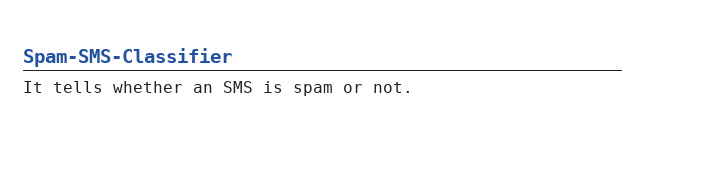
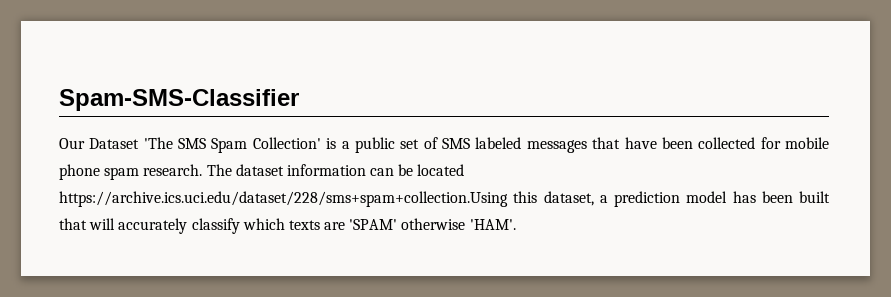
[23,81,413,96] It tells whether an SMS is spam or not. -> [59,137,829,153] [59,164,465,180] [59,191,830,207] [59,218,516,234] Our Dataset 'The SMS Spam Collection' is a public set of SMS labeled messages that have been collected for mobile phone spam research. The dataset information can be located https://archive.ics.uci.edu/dataset/228/sms+spam+collection.Using this dataset, a prediction model has been built that will accurately classify which texts are 'SPAM' otherwise 'HAM'.

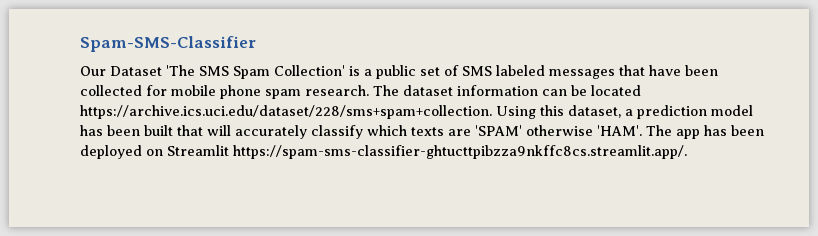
[59,191,508,207] https://archive.ics.uci.edu/dataset/228/sms+spam+collection.Using -> [80,105,536,119] https://archive.ics.uci.edu/dataset/228/sms+spam+collection. Using
(516, 224) none -> [646,125,764,139] [80,145,687,159] The app has been deployed on Streamlit https://spam-sms-classifier-ghtucttpibzza9nkffc8cs.streamlit.app/.

